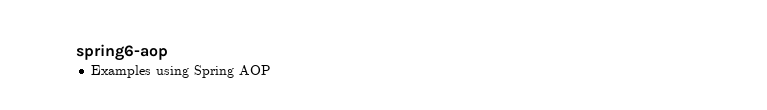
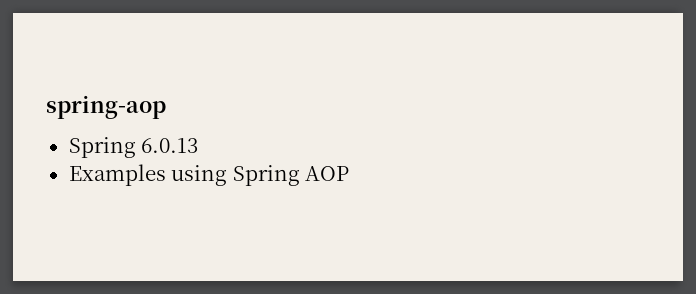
[76,44,168,61] spring6-aop -> [46,95,166,119] [68,137,199,158] spring-aop // Spring 6.0.13

